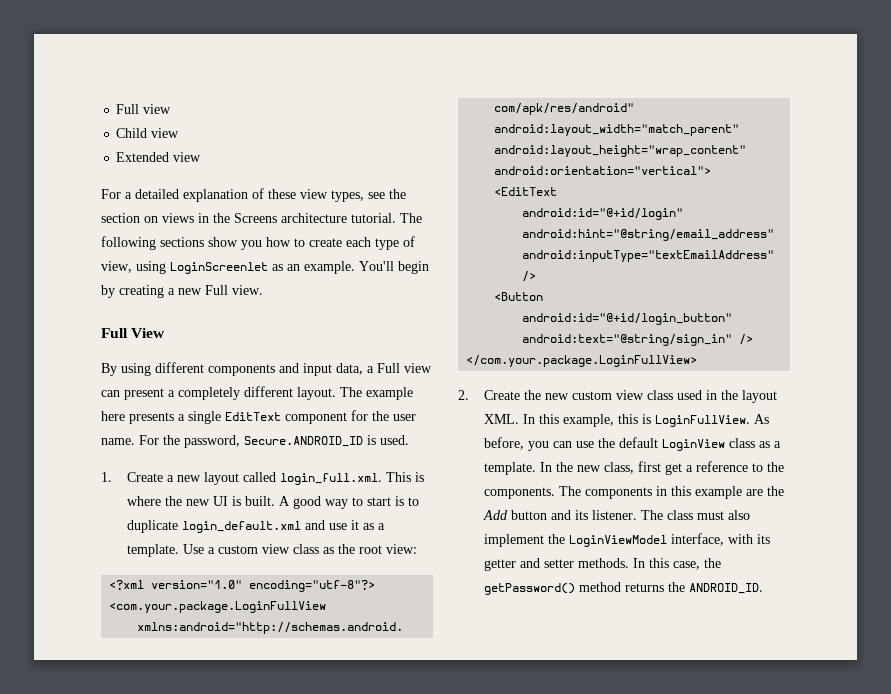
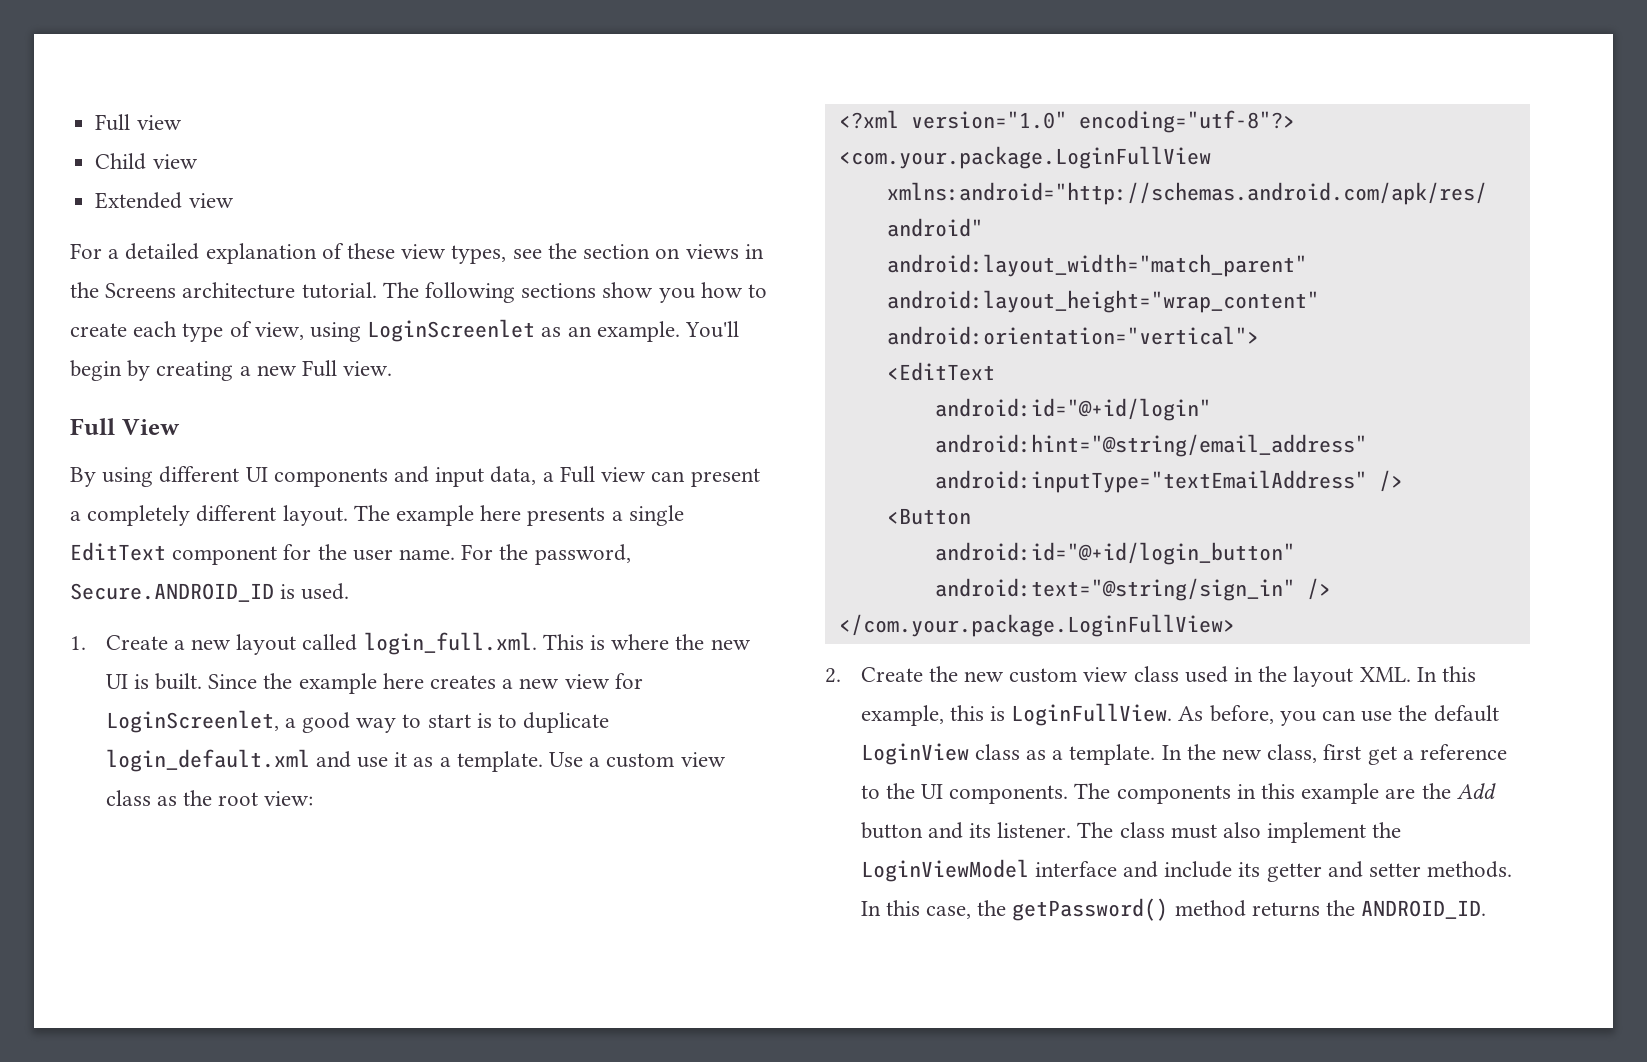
(204, 367) none -> [245,467,268,482] UI
[278,496,290,506] A -> [208,673,643,694] [105,710,296,733] Since the example here creates a new view for LoginScreenlet, a
(784, 467) none -> [920,784,943,799] UI
[670,533,753,546] interface, with -> [1034,861,1233,878] interface and include

